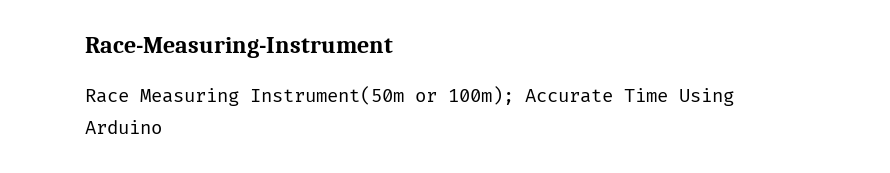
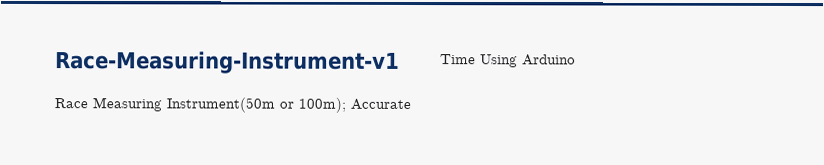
[85,37,393,58] Race-Measuring-Instrument -> [55,51,400,74] Race-Measuring-Instrument-v1

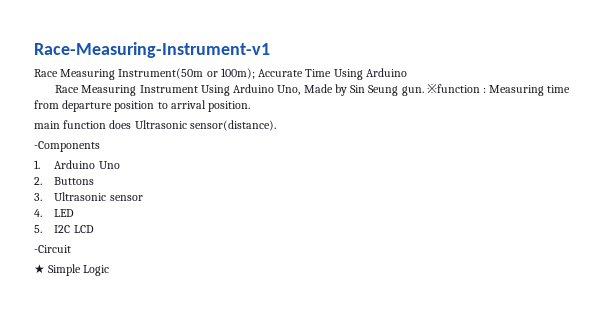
(576, 60) none -> [55,84,571,96] [34,100,251,112] [34,120,276,131] [34,141,100,152] [34,160,120,169] [34,177,95,185] [34,192,143,201] [34,209,75,217] [34,225,94,233] [34,245,71,253] [34,264,110,276] // Race Measuring Instrument Using Arduino Uno, Made by Sin Seung gun. ※function : Measuring time from departure position to arrival position. // main function does Ultrasonic sensor(distance). // -Components // 1. Arduino Uno // 2. Buttons // 3. Ultrasonic sensor // 4. LED // 5. I2C LCD // -Circuit // ★ Simple Logic

